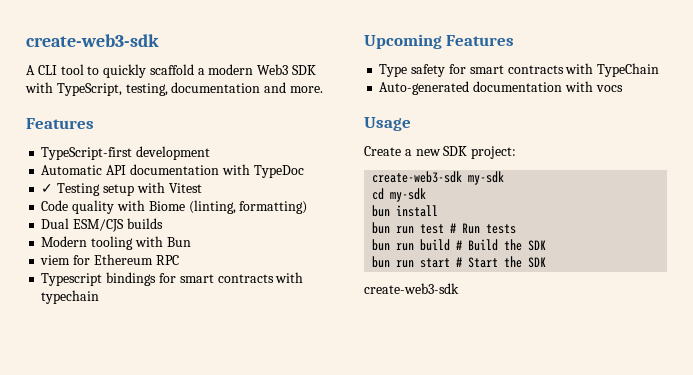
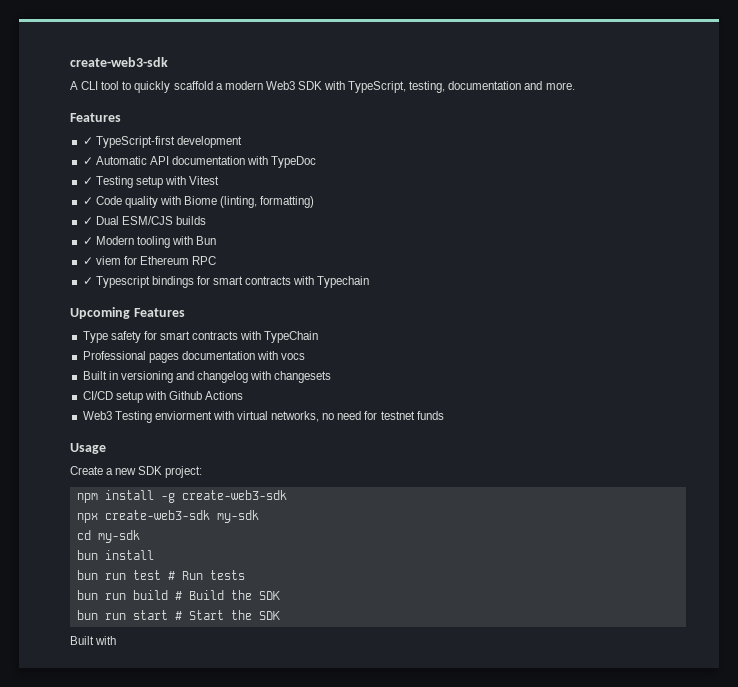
(94, 123) none -> [82,137,93,145] ✓
(211, 153) none -> [82,157,93,165] ✓
(202, 188) none -> [82,197,93,205] ✓
(308, 207) none -> [82,217,93,225] ✓
(163, 223) none -> [82,237,93,245] ✓
(191, 242) none -> [82,257,93,265] ✓
(179, 260) none -> [82,277,93,285] ✓
[41,290,100,304] typechain -> [317,276,370,288] Typechain
[379,81,470,95] Auto-generated -> [82,351,179,363] Professional pages
(623, 88) none -> [82,371,332,383] [82,391,244,403] [82,411,444,423] // Built in versioning and changelog with changesets // CI/CD setup with Github Actions // Web3 Testing enviorment with virtual networks, no need for testnet funds
(517, 152) none -> [76,490,287,503] [76,513,98,523] npm install -g create-web3-sdk // npx
[364,283,459,294] create-web3-sdk -> [70,636,117,645] Built with

